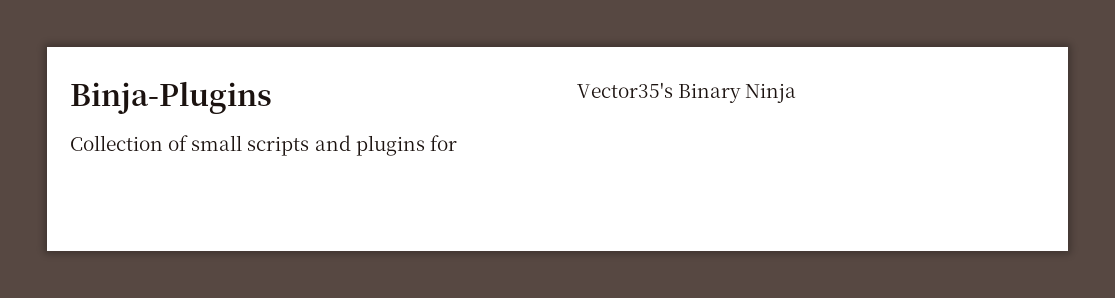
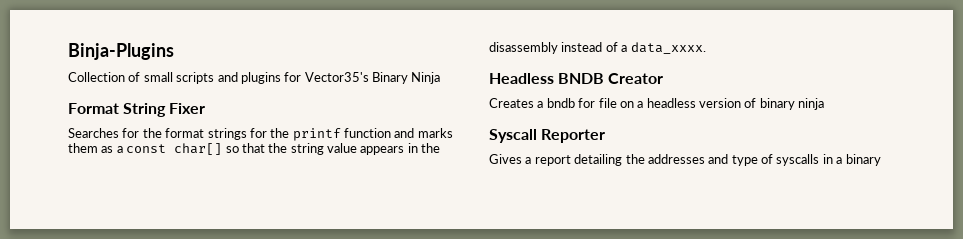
(797, 93) none -> [68,103,206,117] [68,128,453,141] [68,143,441,155] [489,42,706,54] [489,73,664,84] [489,98,825,110] [489,129,606,143] [489,154,881,166] // Format String Fixer // Searches for the format strings for the printf function and marks them as a const char[] so that the string value appears in the disassembly instead of a data_xxxx. // Headless BNDB Creator // Creates a bndb for file on a headless version of binary ninja // Syscall Reporter // Gives a report detailing the addresses and type of syscalls in a binary

